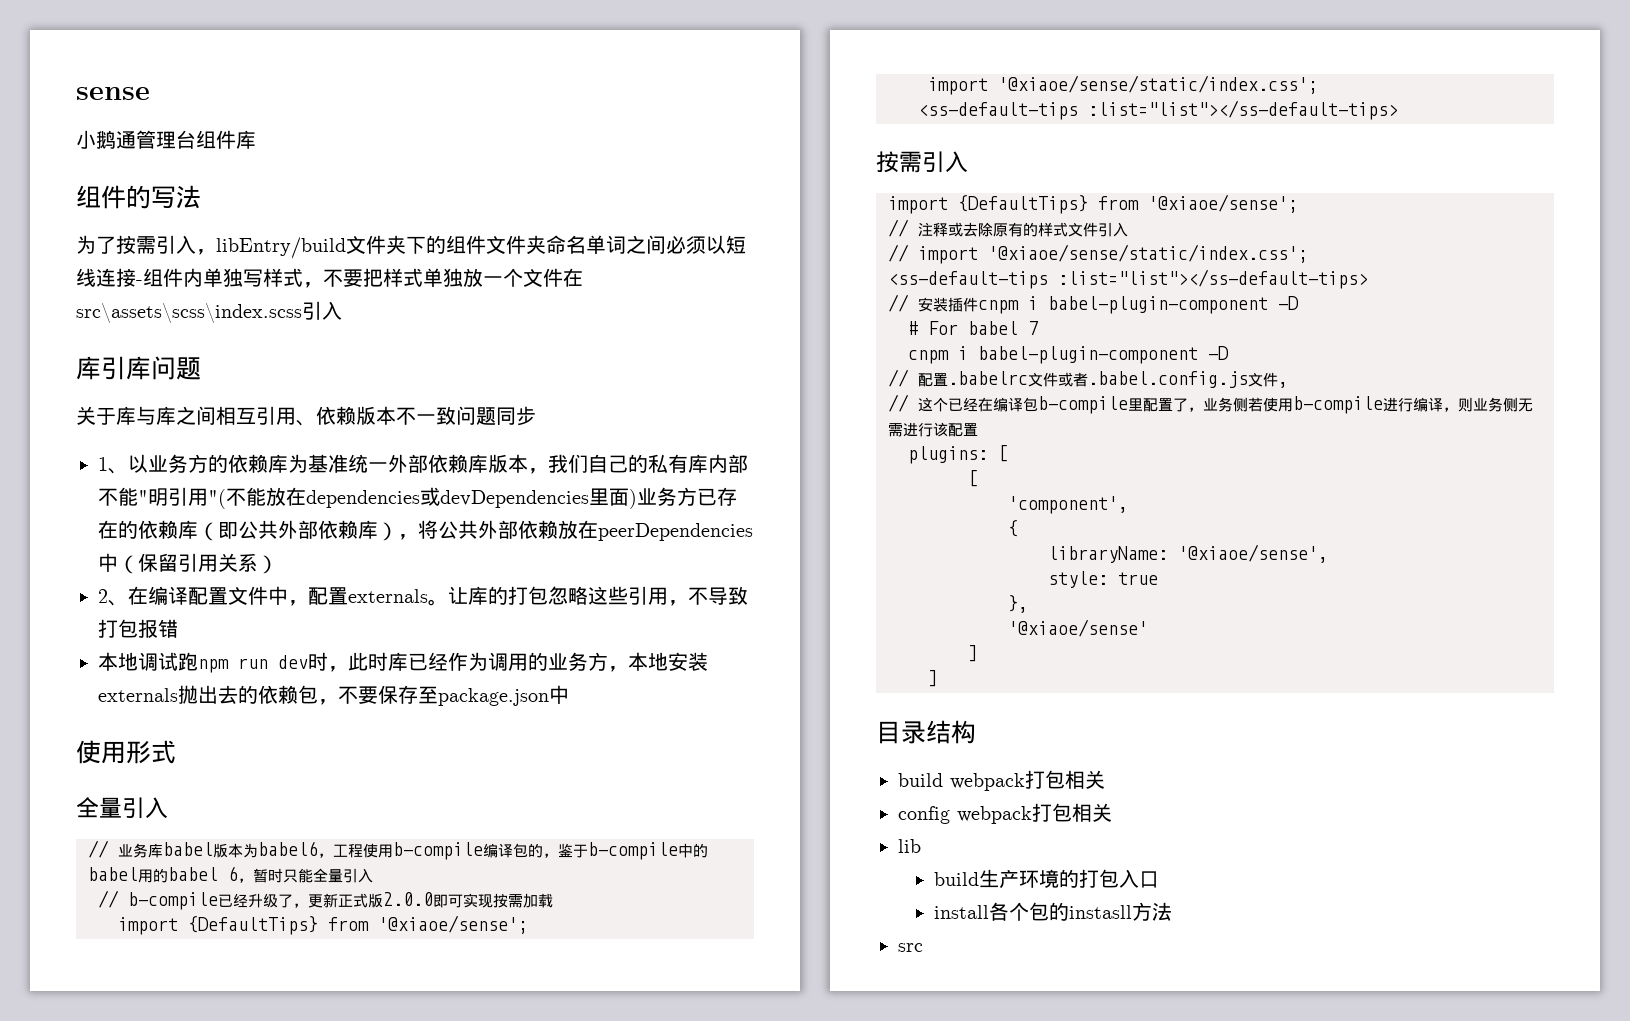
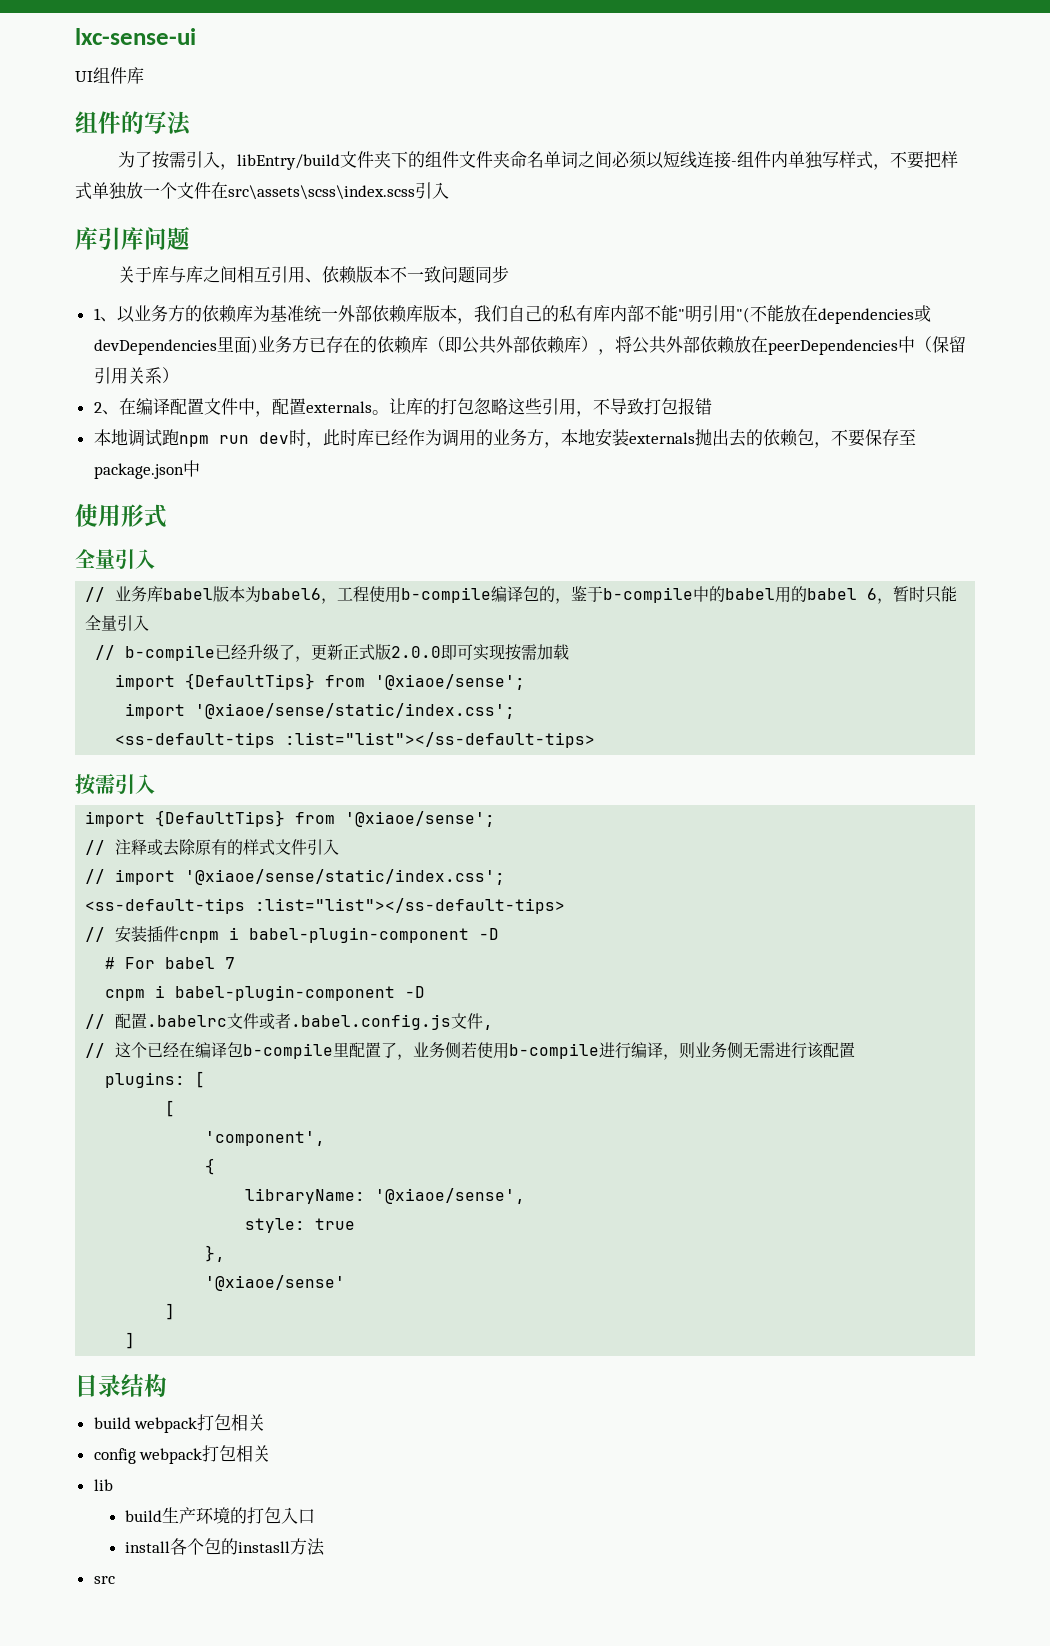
[76,87,150,100] [76,130,196,149] sense // 小鹅通管理台 -> [75,28,196,45] [75,71,93,82] lxc-sense-ui // UI

